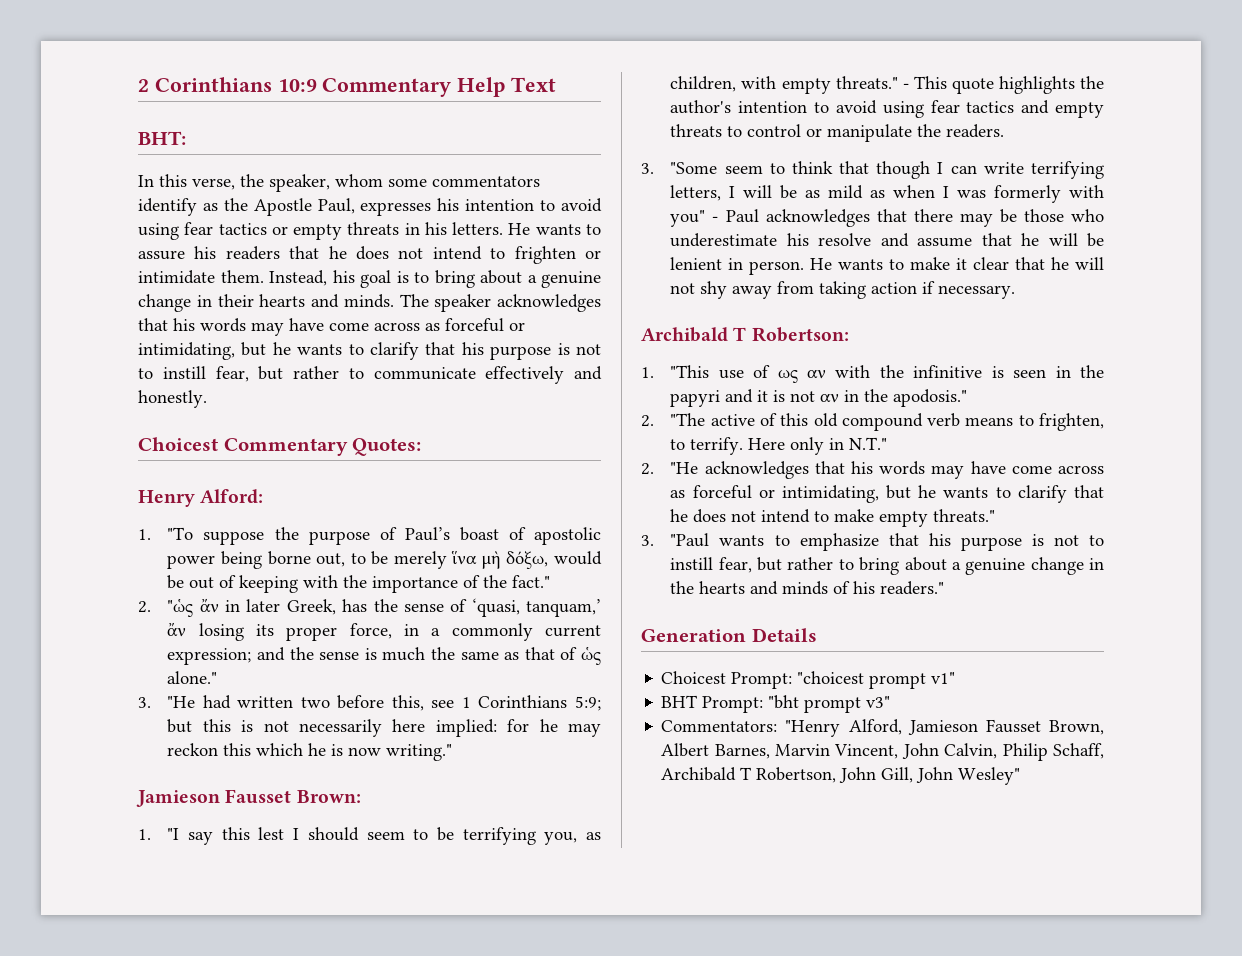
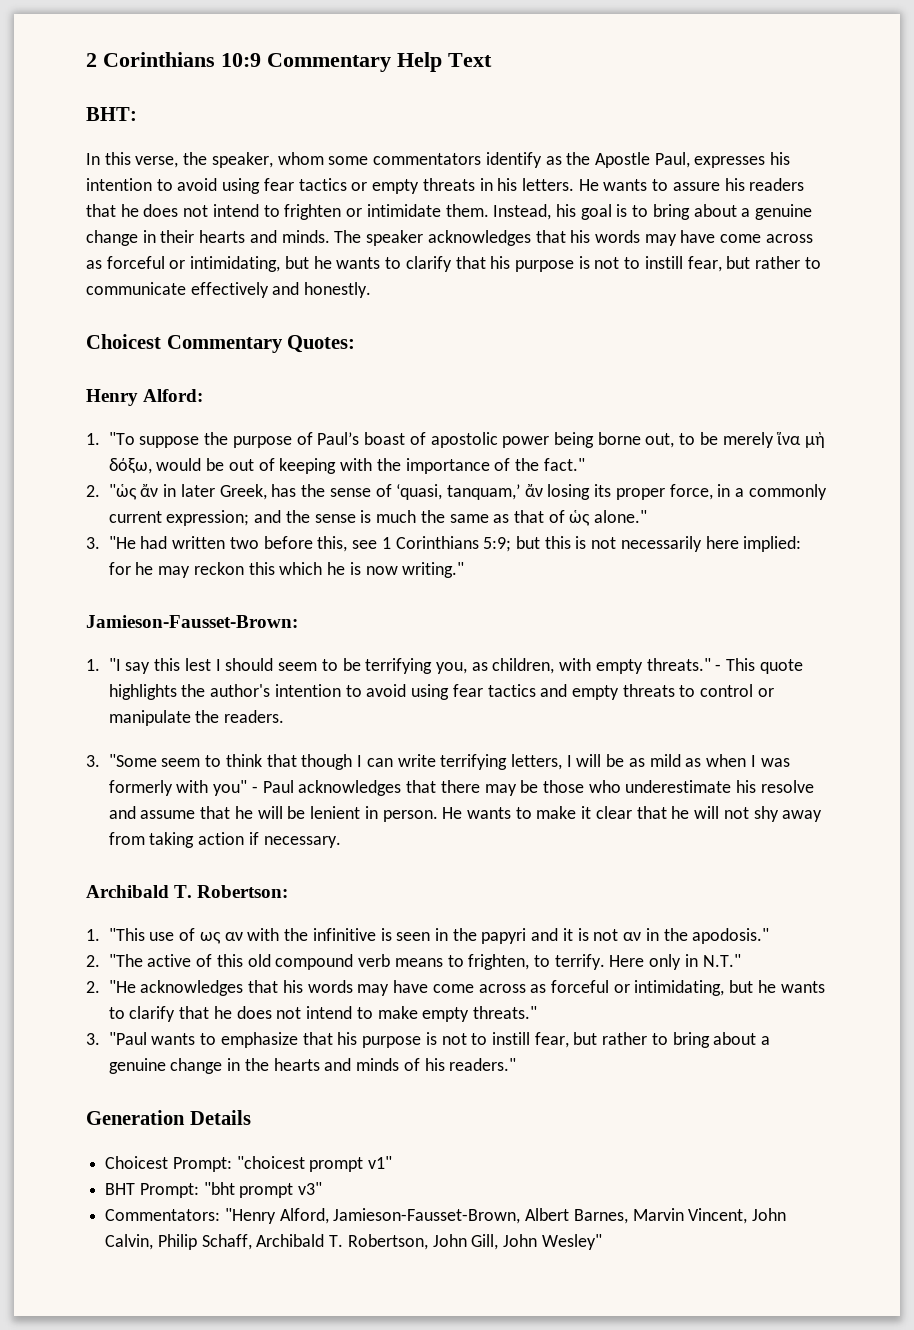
[136,789,361,807] Jamieson Fausset Brown: -> [86,615,298,628] Jamieson-Fausset-Brown:
[733,327,747,341] T -> [174,885,193,898] T.
[907,719,1104,735] Jamieson Fausset Brown, -> [333,1208,521,1224] Jamieson-Fausset-Brown,
[740,767,752,780] T -> [329,1235,344,1247] T.

